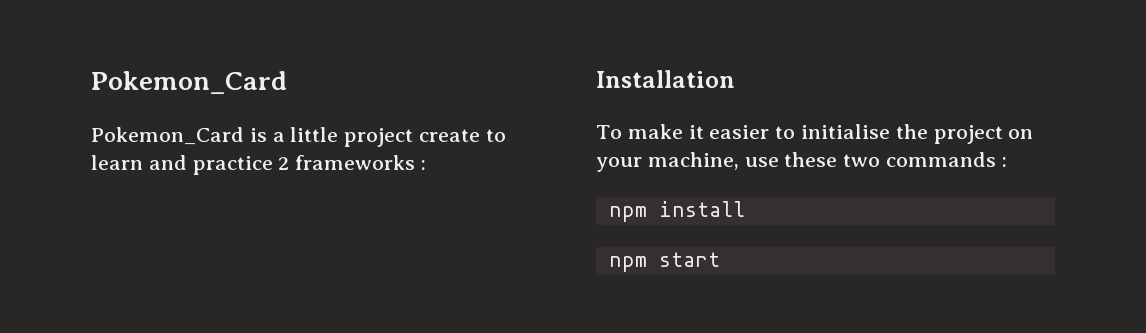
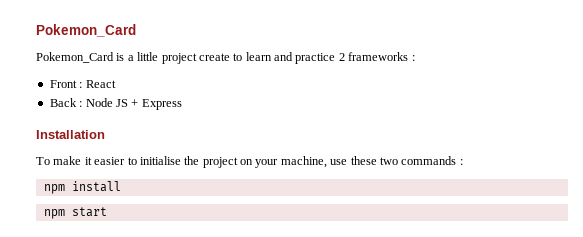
(427, 165) none -> [49,80,116,88] [49,98,182,110] // Front : React // Back : Node JS + Express

